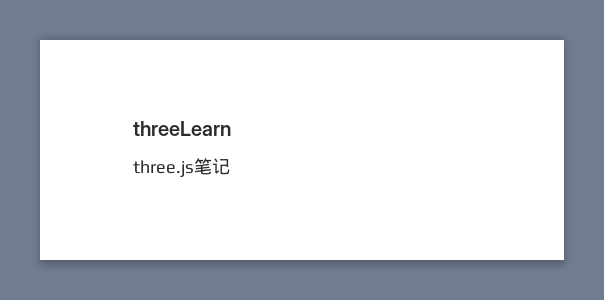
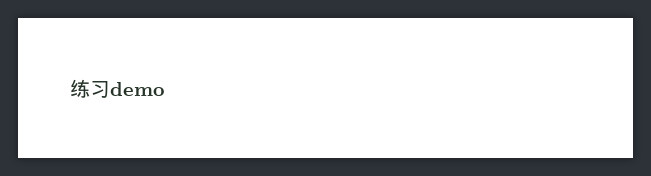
[133,121,231,136] [133,158,230,177] threeLearn // three.js笔记 -> [70,79,165,98] 练习demo

